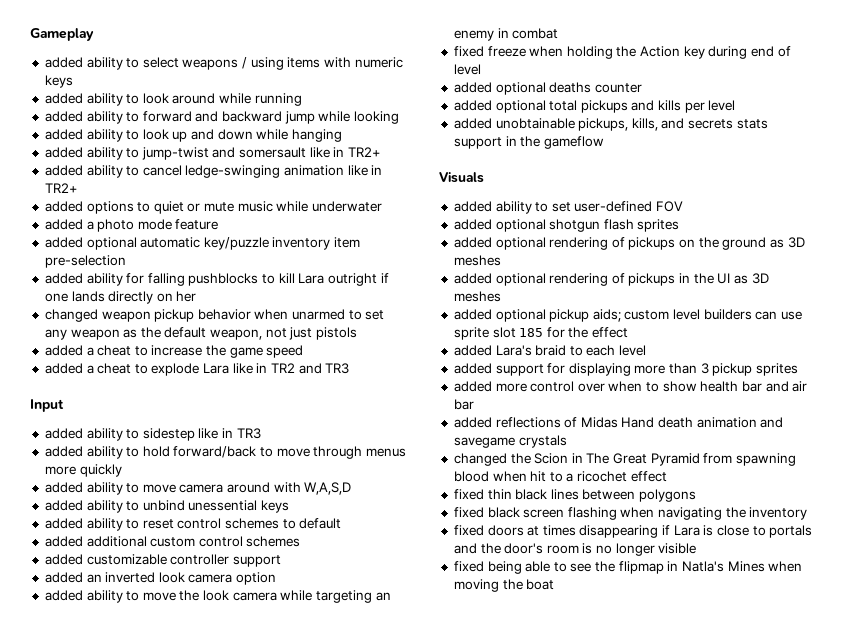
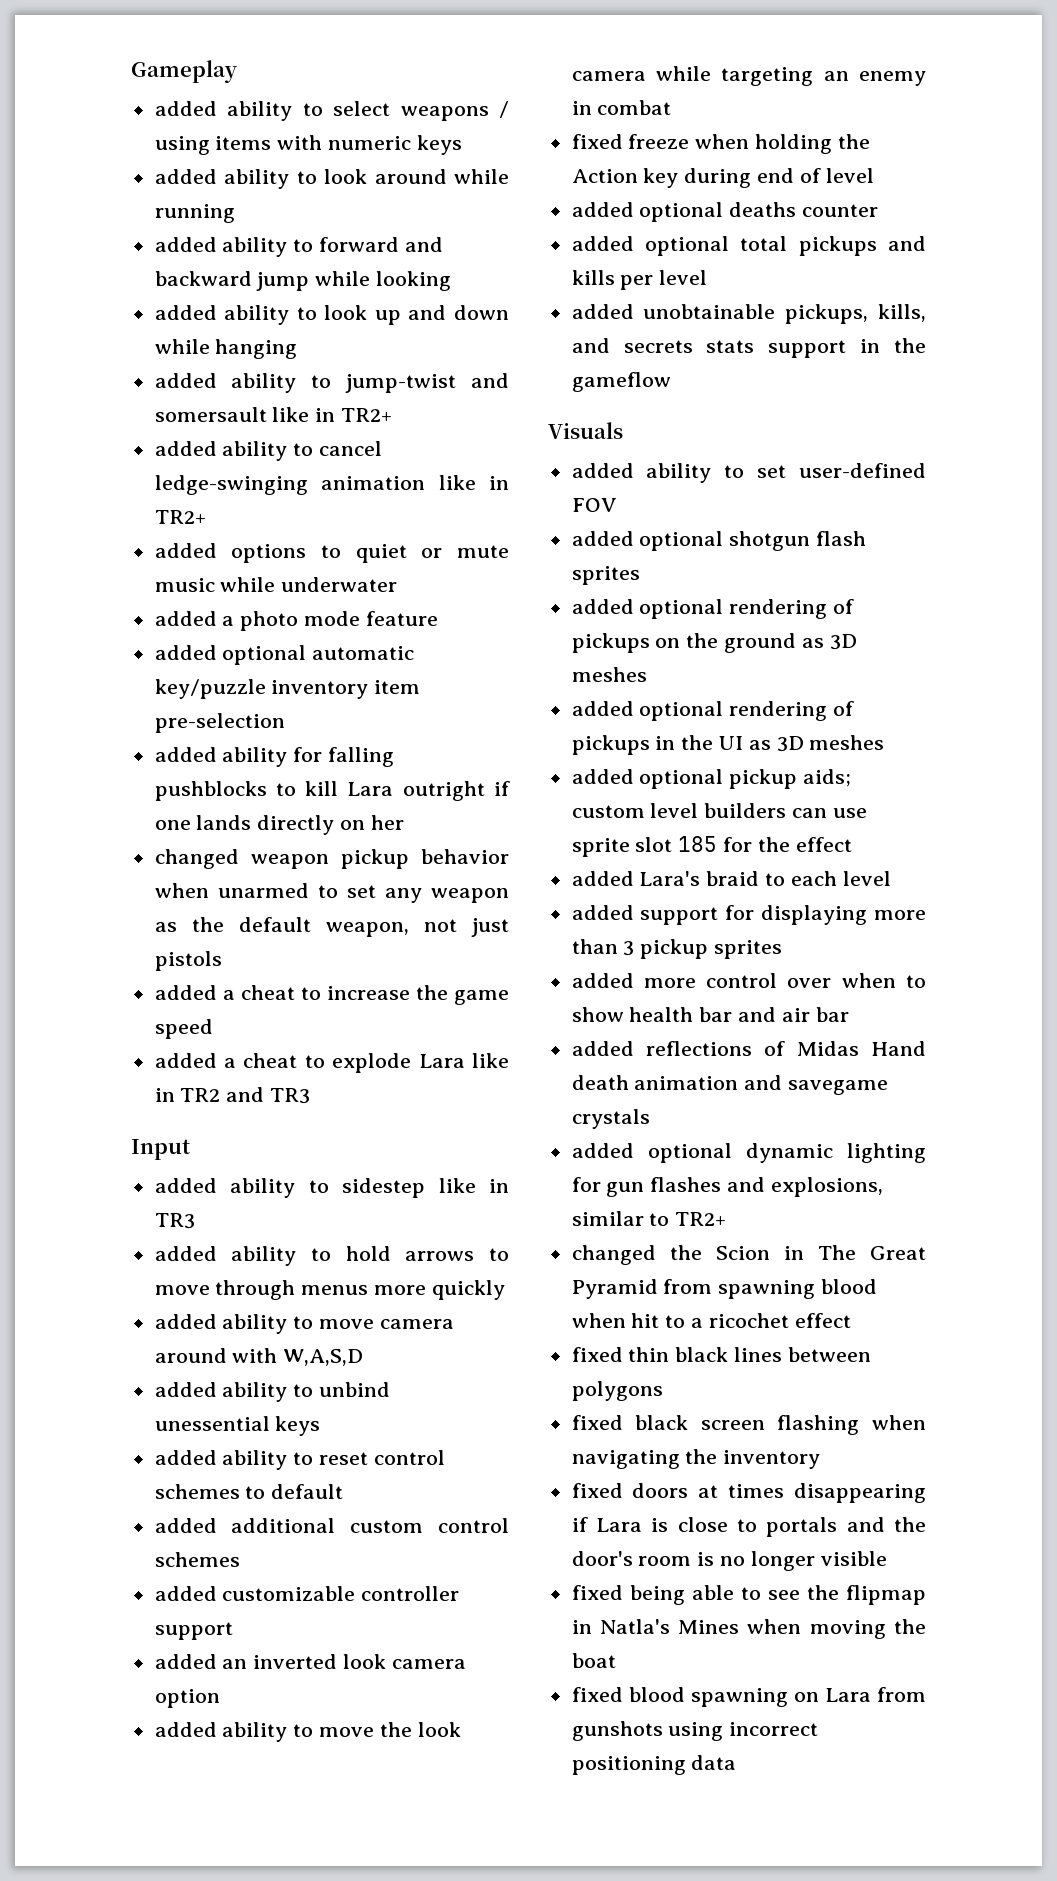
[173,446,257,458] forward/back -> [405,1251,475,1261] arrows
(567, 441) none -> [571,1143,926,1163] [571,1177,883,1197] [571,1211,727,1226] // added optional dynamic lighting for gun flashes and explosions, similar to TR2+
(555, 584) none -> [571,1687,926,1707] [571,1721,819,1741] [571,1755,737,1775] // fixed blood spawning on Lara from gunshots using incorrect positioning data

